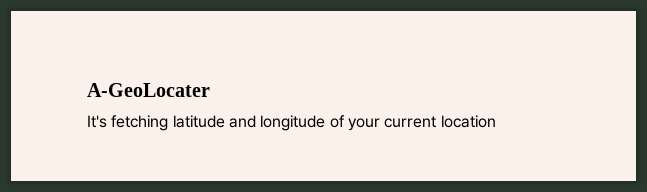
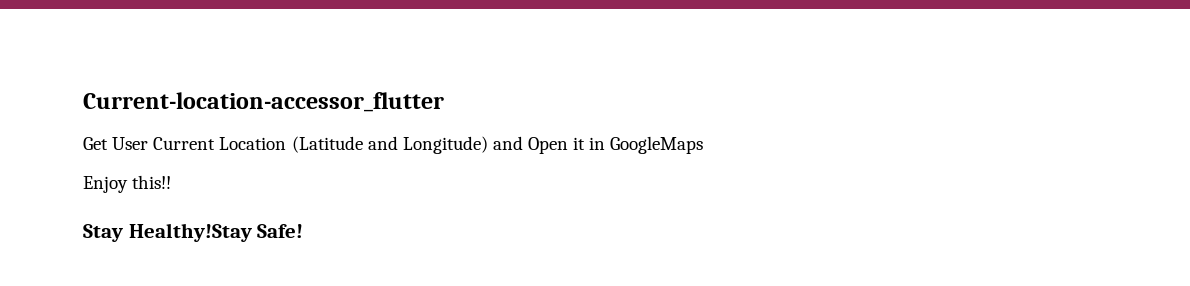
[87,83,210,97] [87,115,496,131] A-GeoLocater // It's fetching latitude and longitude of your current location -> [83,92,444,112] [83,136,704,154] [83,175,172,193] [83,223,304,242] Current-location-accessor_flutter // Get User Current Location (Latitude and Longitude) and Open it in GoogleMaps // Enjoy this!! // Stay Healthy!Stay Safe!

